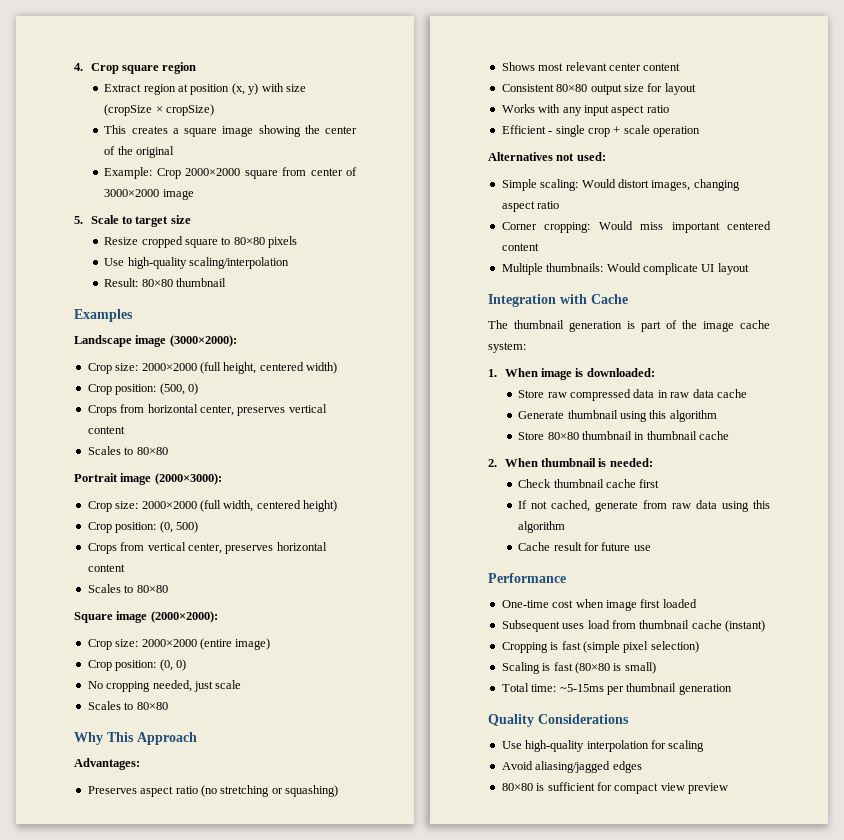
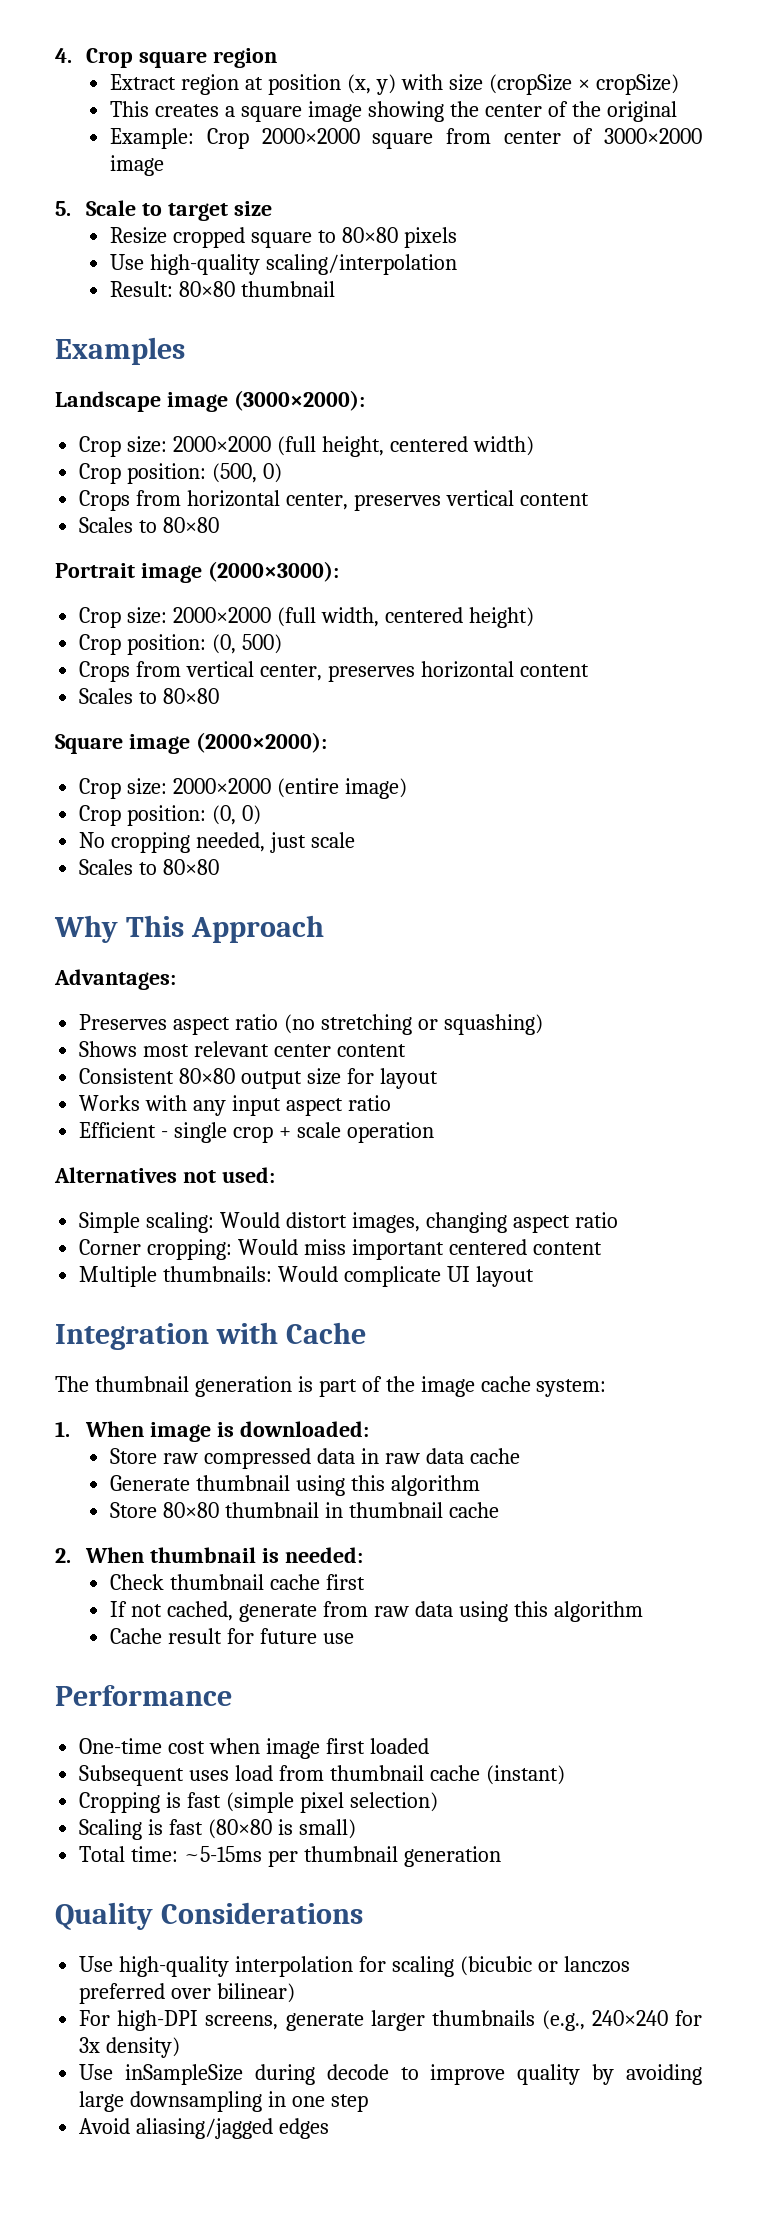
[501,761,642,773] [501,782,728,794] // Avoid aliasing/jagged edges // 80×80 is sufficient for compact view preview -> [459,1956,630,1976] [79,1983,296,2004] [79,2010,703,2031] [79,2037,181,2058] [79,2064,703,2085] [79,2091,368,2112] [79,2118,330,2139] (bicubic or lanczos preferred over bilinear) // For high-DPI screens, generate larger thumbnails (e.g., 240×240 for 3x density) // Use inSampleSize during decode to improve quality by avoiding large downsampling in one step // Avoid aliasing/jagged edges

